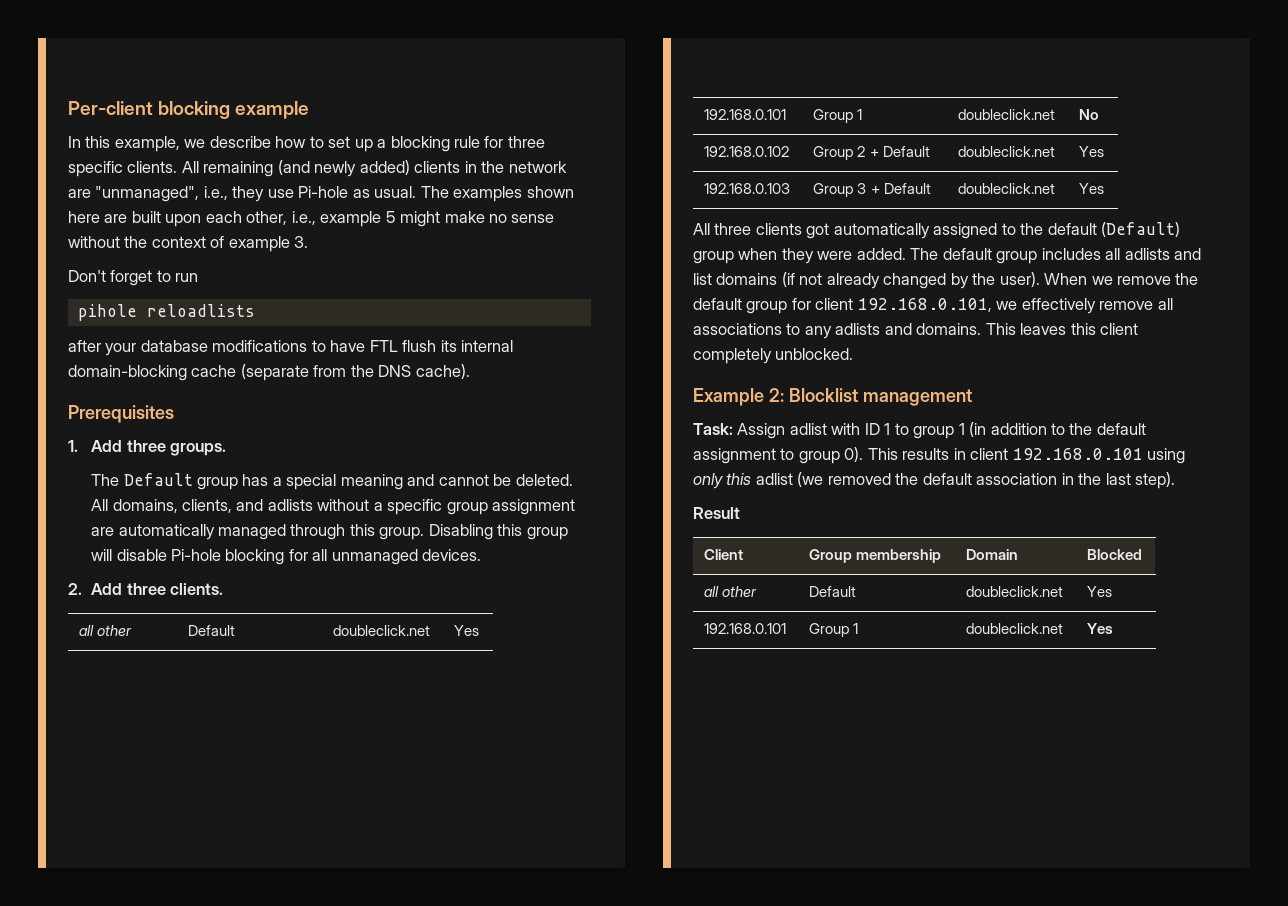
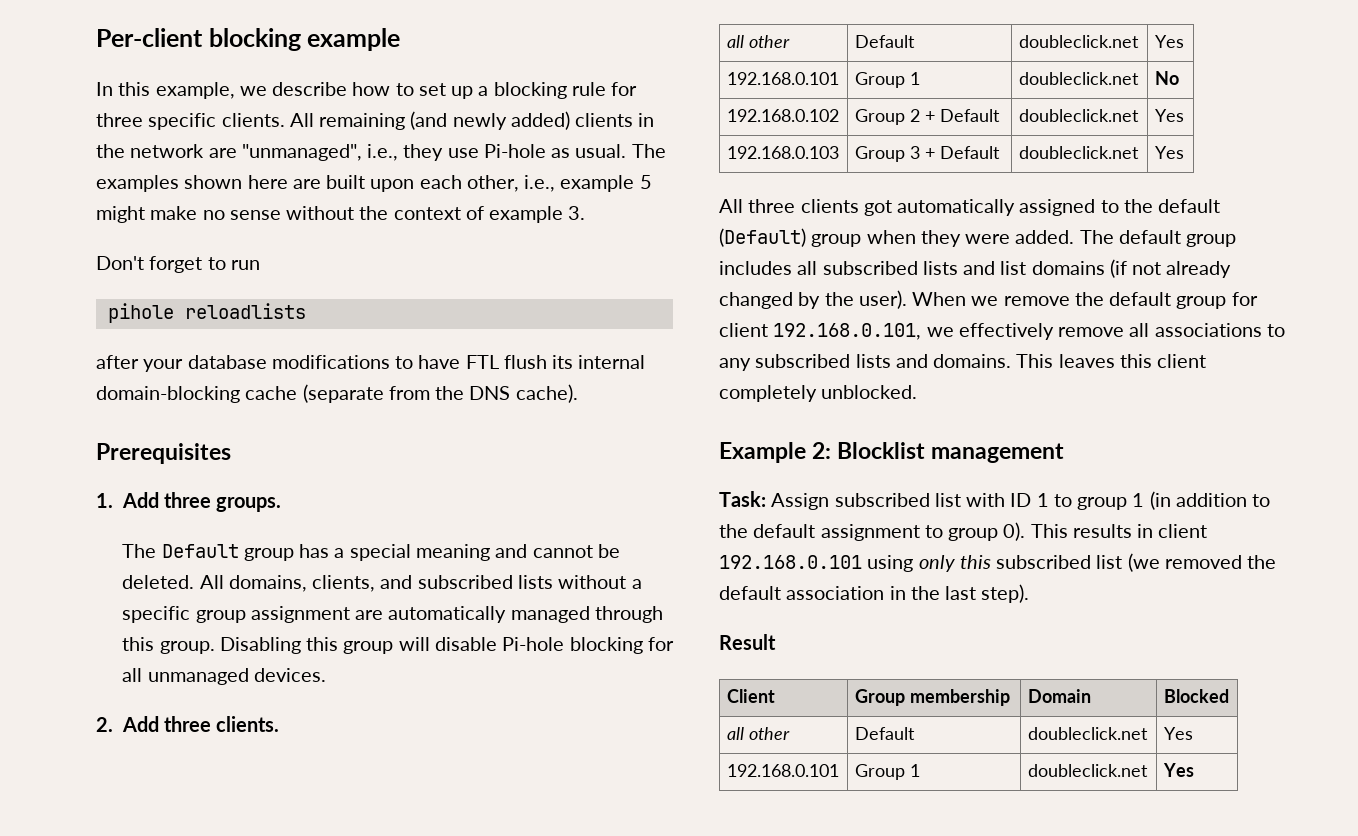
[267,499,313,511] adlists -> [417,575,554,589] subscribed lists
[1124,248,1170,260] adlists -> [822,261,958,275] subscribed lists
[835,323,881,335] adlists -> [755,354,891,368] subscribed lists
[789,423,827,435] adlist -> [834,493,961,507] subscribed list
[755,473,793,485] adlist -> [996,555,1123,569] subscribed list

